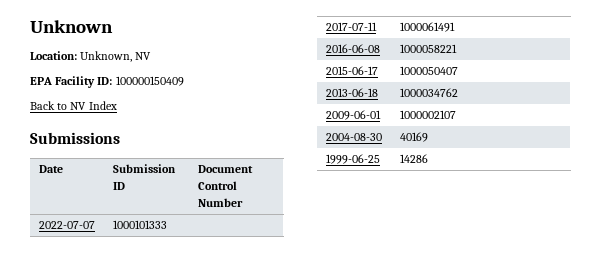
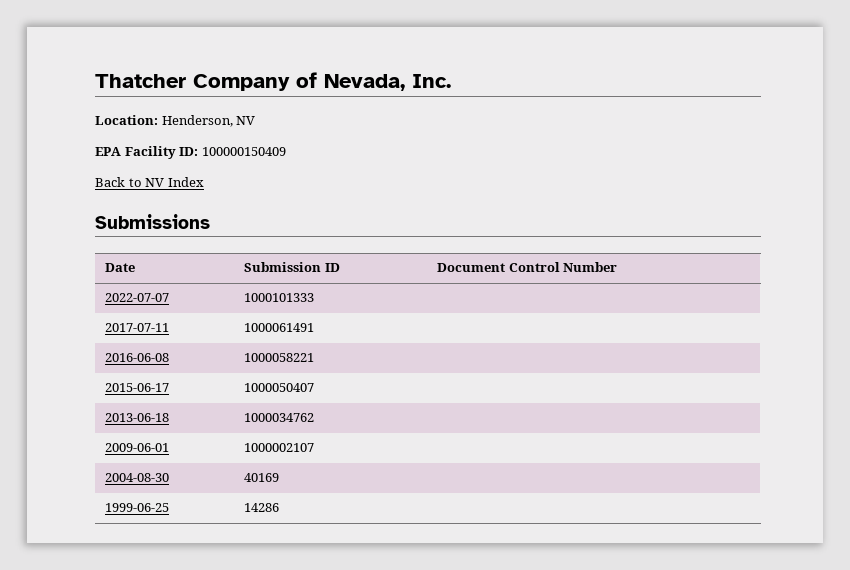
[30,20,113,33] Unknown -> [95,72,451,91] Thatcher Company of Nevada, Inc.
[80,51,133,62] Unknown, -> [161,115,233,127] Henderson,

